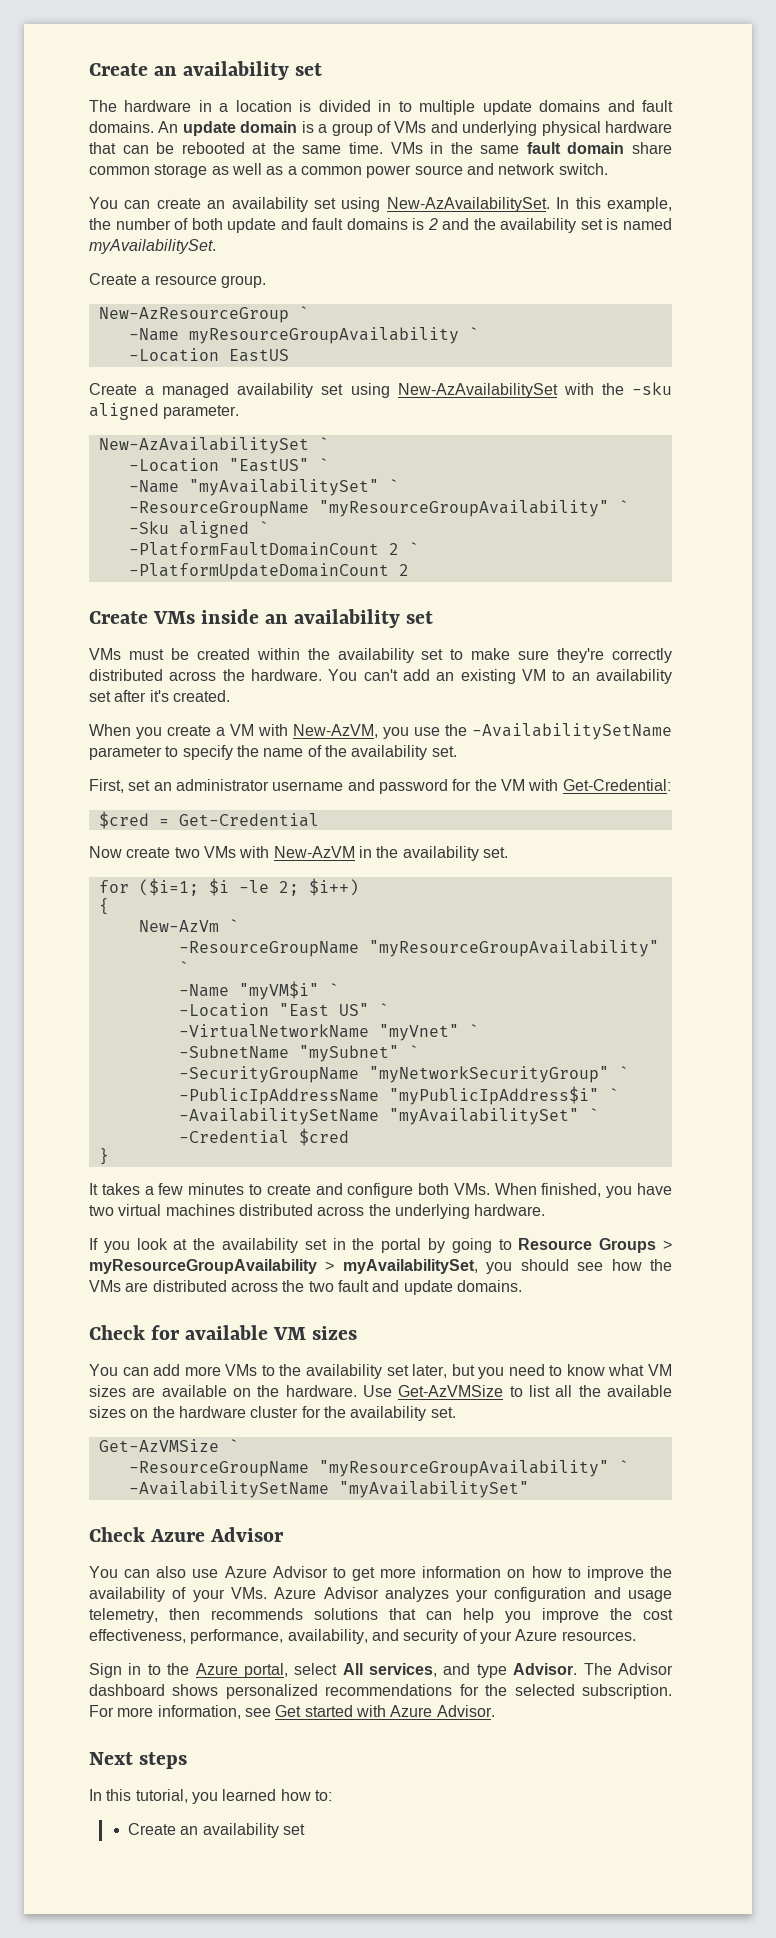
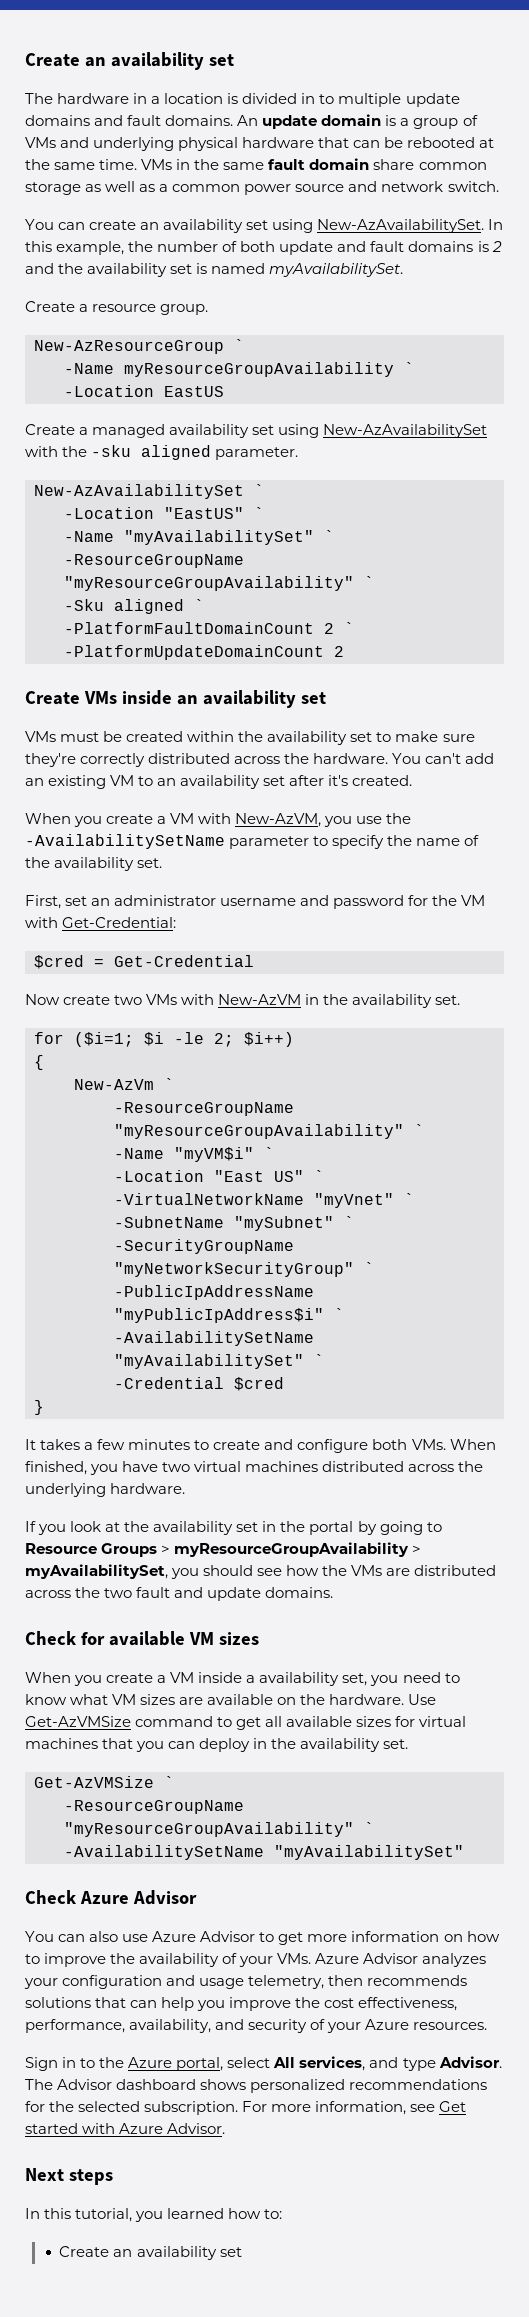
[89,1364,475,1379] You can add more VMs to the availability set later, but -> [25,1672,368,1686] When you create a VM inside a availability set,
[509,1385,672,1397] [89,1406,321,1418] to list all the available sizes on the hardware cluster for -> [135,1716,467,1730] [25,1738,268,1752] command to get all available sizes for virtual machines that you can deploy in

